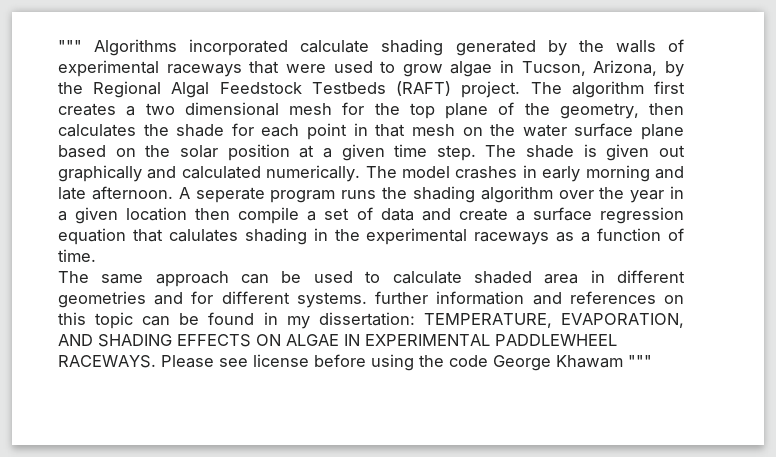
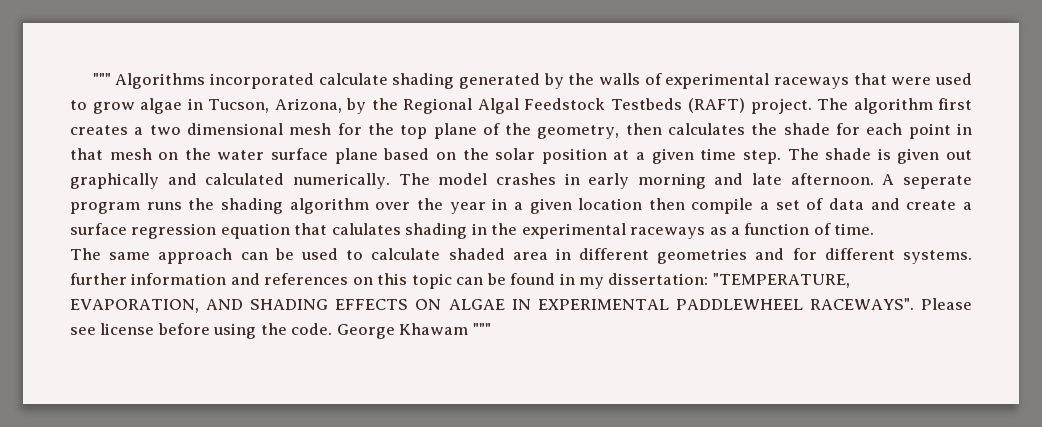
[423,313,552,328] TEMPERATURE, -> [712,273,850,288] "TEMPERATURE,
[58,355,156,368] RACEWAYS. -> [809,298,914,310] RACEWAYS".
[449,355,488,367] code -> [291,323,333,335] code.

